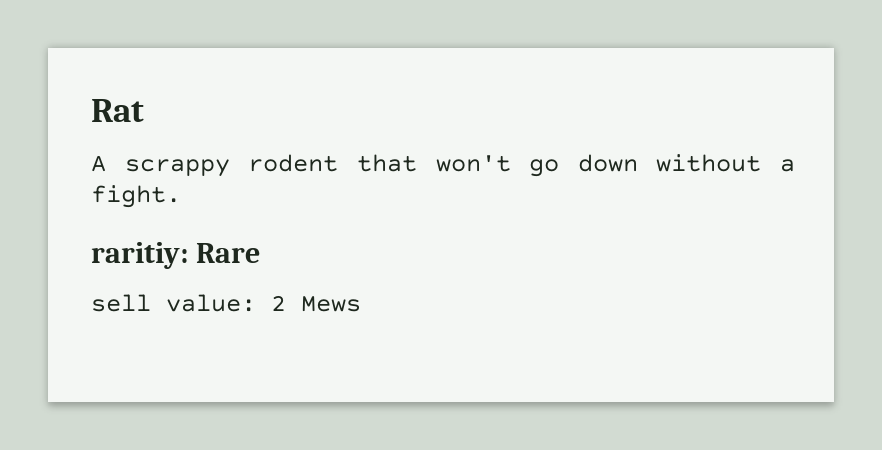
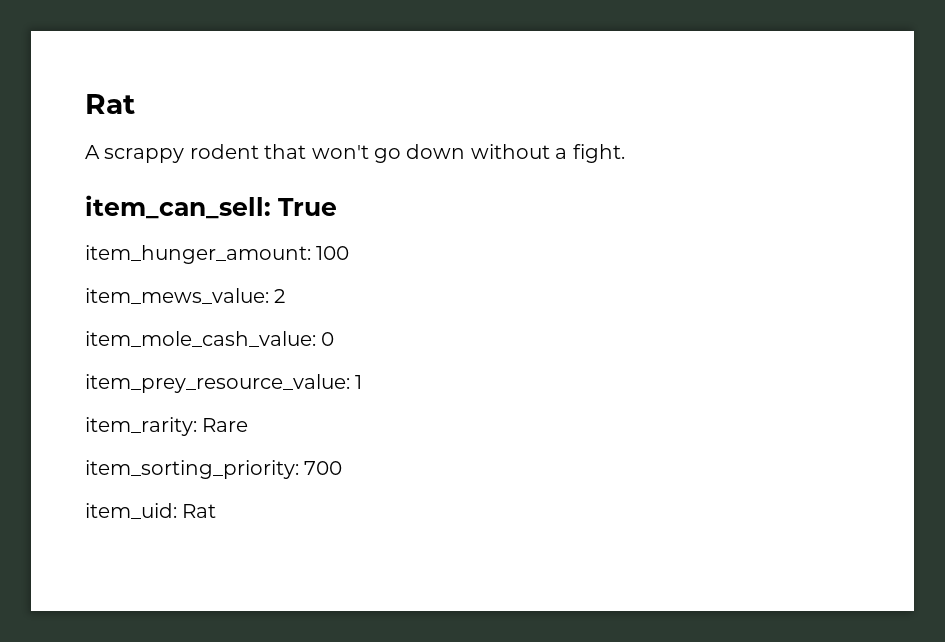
[91,242,261,269] [91,294,361,312] raritiy: Rare // sell value: 2 Mews -> [85,195,337,219] [85,245,350,264] [85,288,286,304] [85,331,335,347] [85,374,363,393] [85,417,249,436] [85,460,343,479] [85,503,217,519] item_can_sell: True // item_hunger_amount: 100 // item_mews_value: 2 // item_mole_cash_value: 0 // item_prey_resource_value: 1 // item_rarity: Rare // item_sorting_priority: 700 // item_uid: Rat

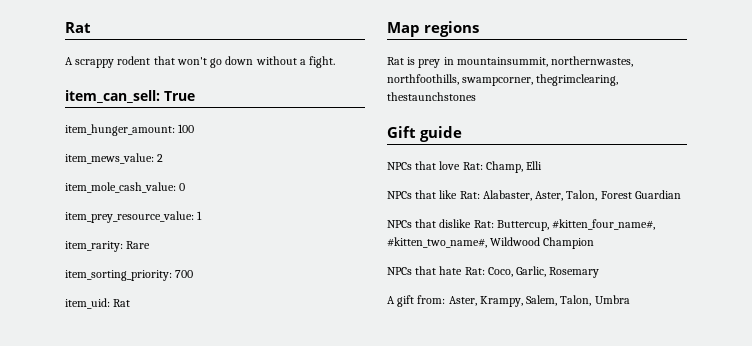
(217, 511) none -> [387,21,479,37] [387,56,634,68] [387,74,619,86] [387,92,476,101] [387,126,462,142] [387,161,543,173] [387,190,681,201] [387,219,656,231] [387,237,595,249] [387,266,600,278] [387,295,630,307] // Map regions // Rat is prey in mountainsummit, northernwastes, northfoothills, swampcorner, thegrimclearing, thestaunchstones // Gift guide // NPCs that love Rat: Champ, Elli // NPCs that like Rat: Alabaster, Aster, Talon, Forest Guardian // NPCs that dislike Rat: Buttercup, #kitten_four_name#, #kitten_two_name#, Wildwood Champion // NPCs that hate Rat: Coco, Garlic, Rosemary // A gift from: Aster, Krampy, Salem, Talon, Umbra

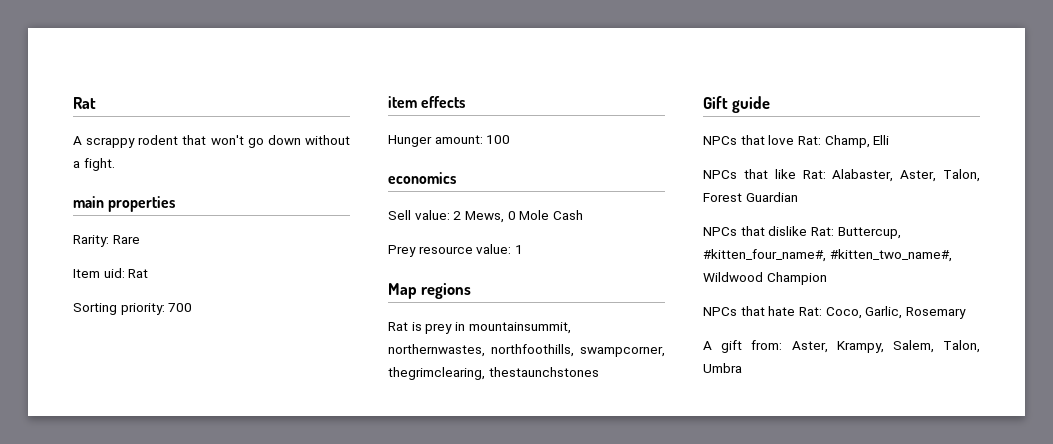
[65,90,195,103] [65,124,195,136] [65,153,164,164] [65,182,186,193] [65,211,203,223] [65,241,151,252] [65,270,194,281] [65,298,131,309] item_can_sell: True // item_hunger_amount: 100 // item_mews_value: 2 // item_mole_cash_value: 0 // item_prey_resource_value: 1 // item_rarity: Rare // item_sorting_priority: 700 // item_uid: Rat -> [73,196,176,212] [73,235,140,247] [73,268,149,278] [73,303,193,315] [388,96,466,108] [388,135,511,147] [388,172,456,184] [388,210,583,223] [388,244,523,257] main properties // Rarity: Rare // Item uid: Rat // Sorting priority: 700 // item effects // Hunger amount: 100 // economics // Sell value: 2 Mews, 0 Mole Cash // Prey resource value: 1

